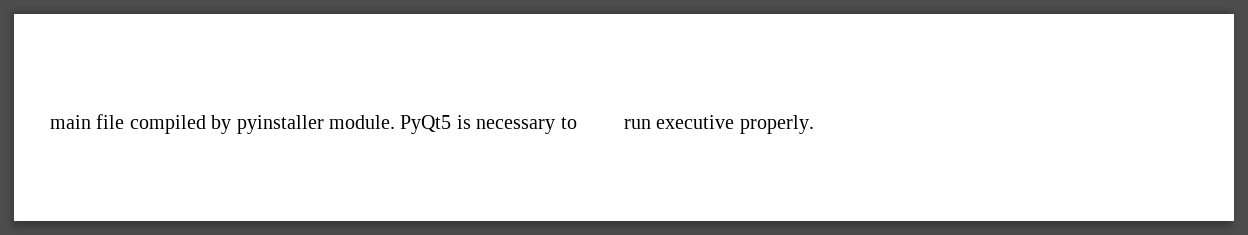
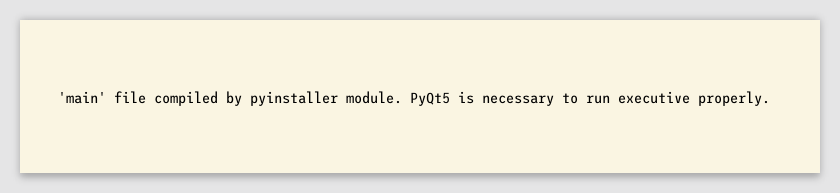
[50,115,91,129] main -> [58,91,106,104] 'main'

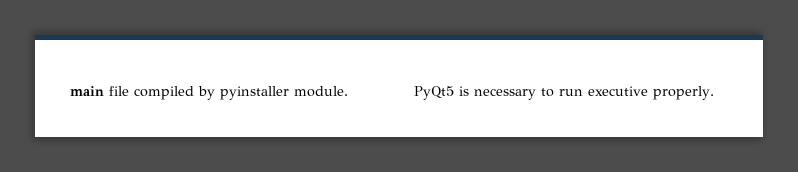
[58,91,106,104] 'main' -> [70,86,104,96] main

